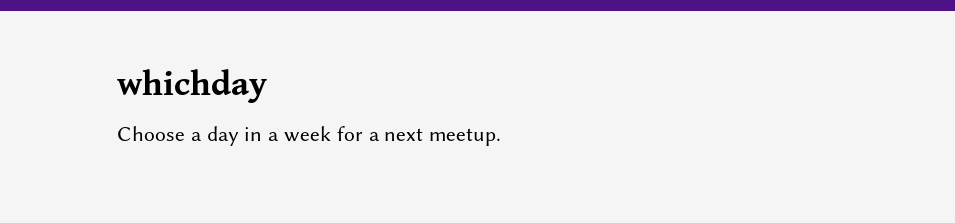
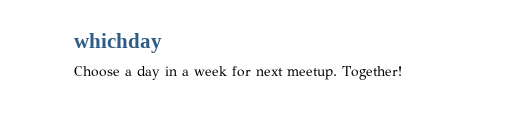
[368,132,380,141] a -> (251, 71) none
(502, 137) none -> [342,66,402,80] Together!

